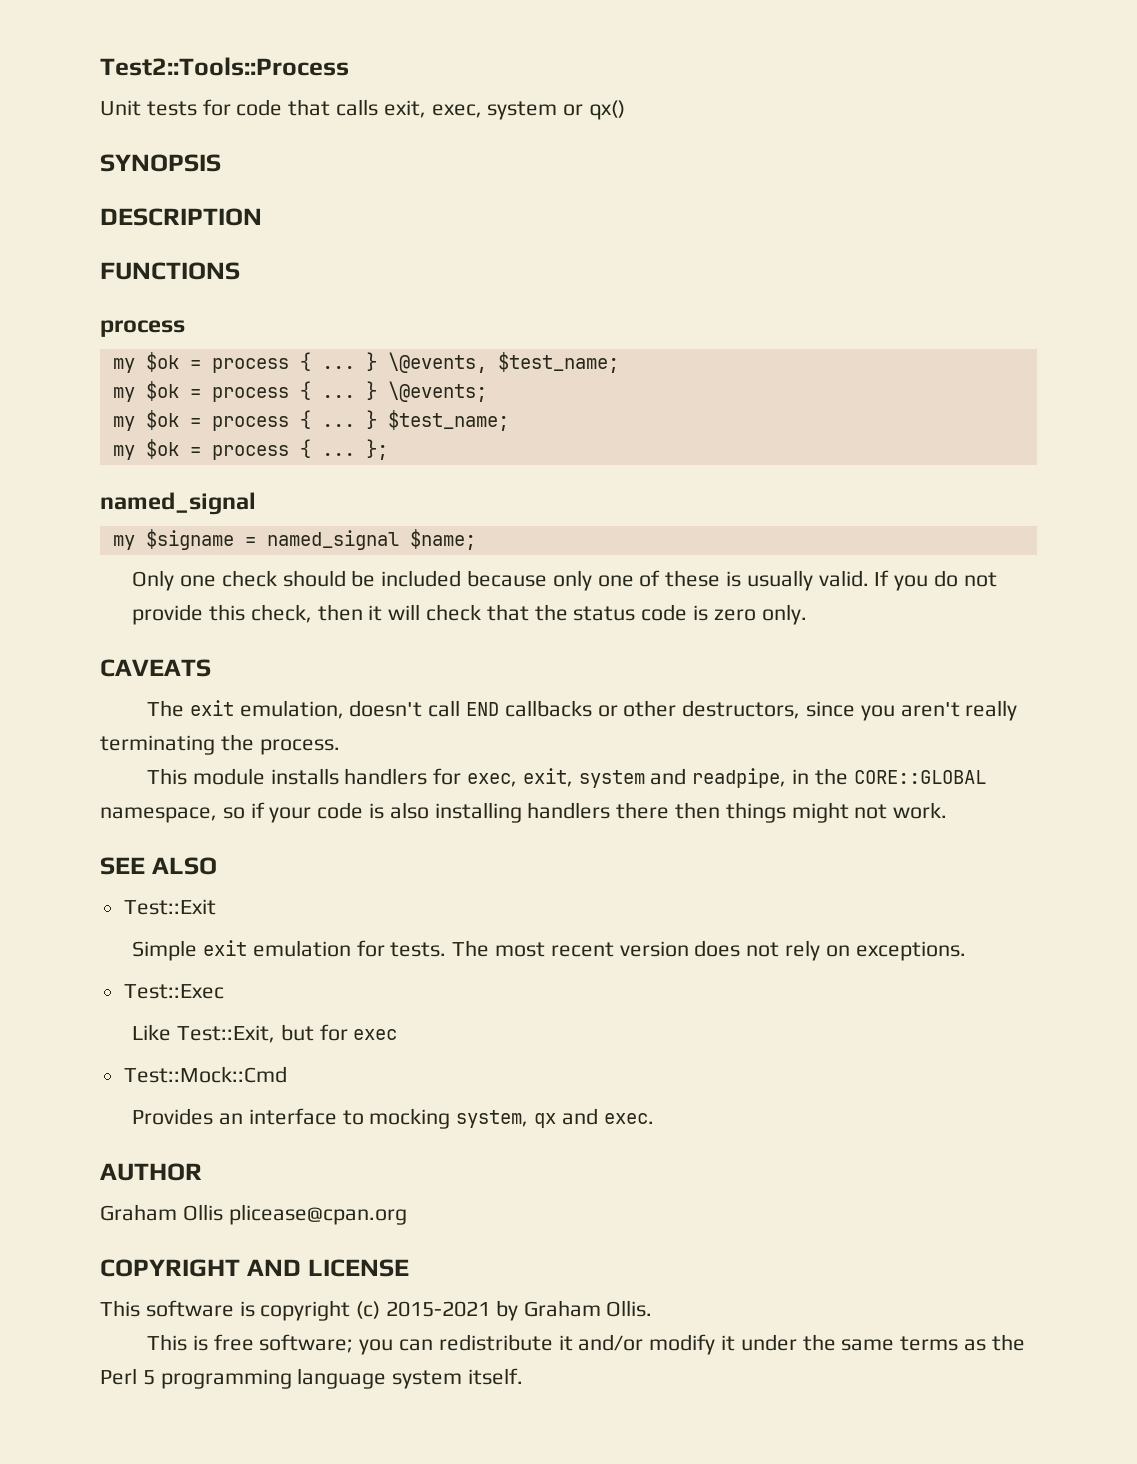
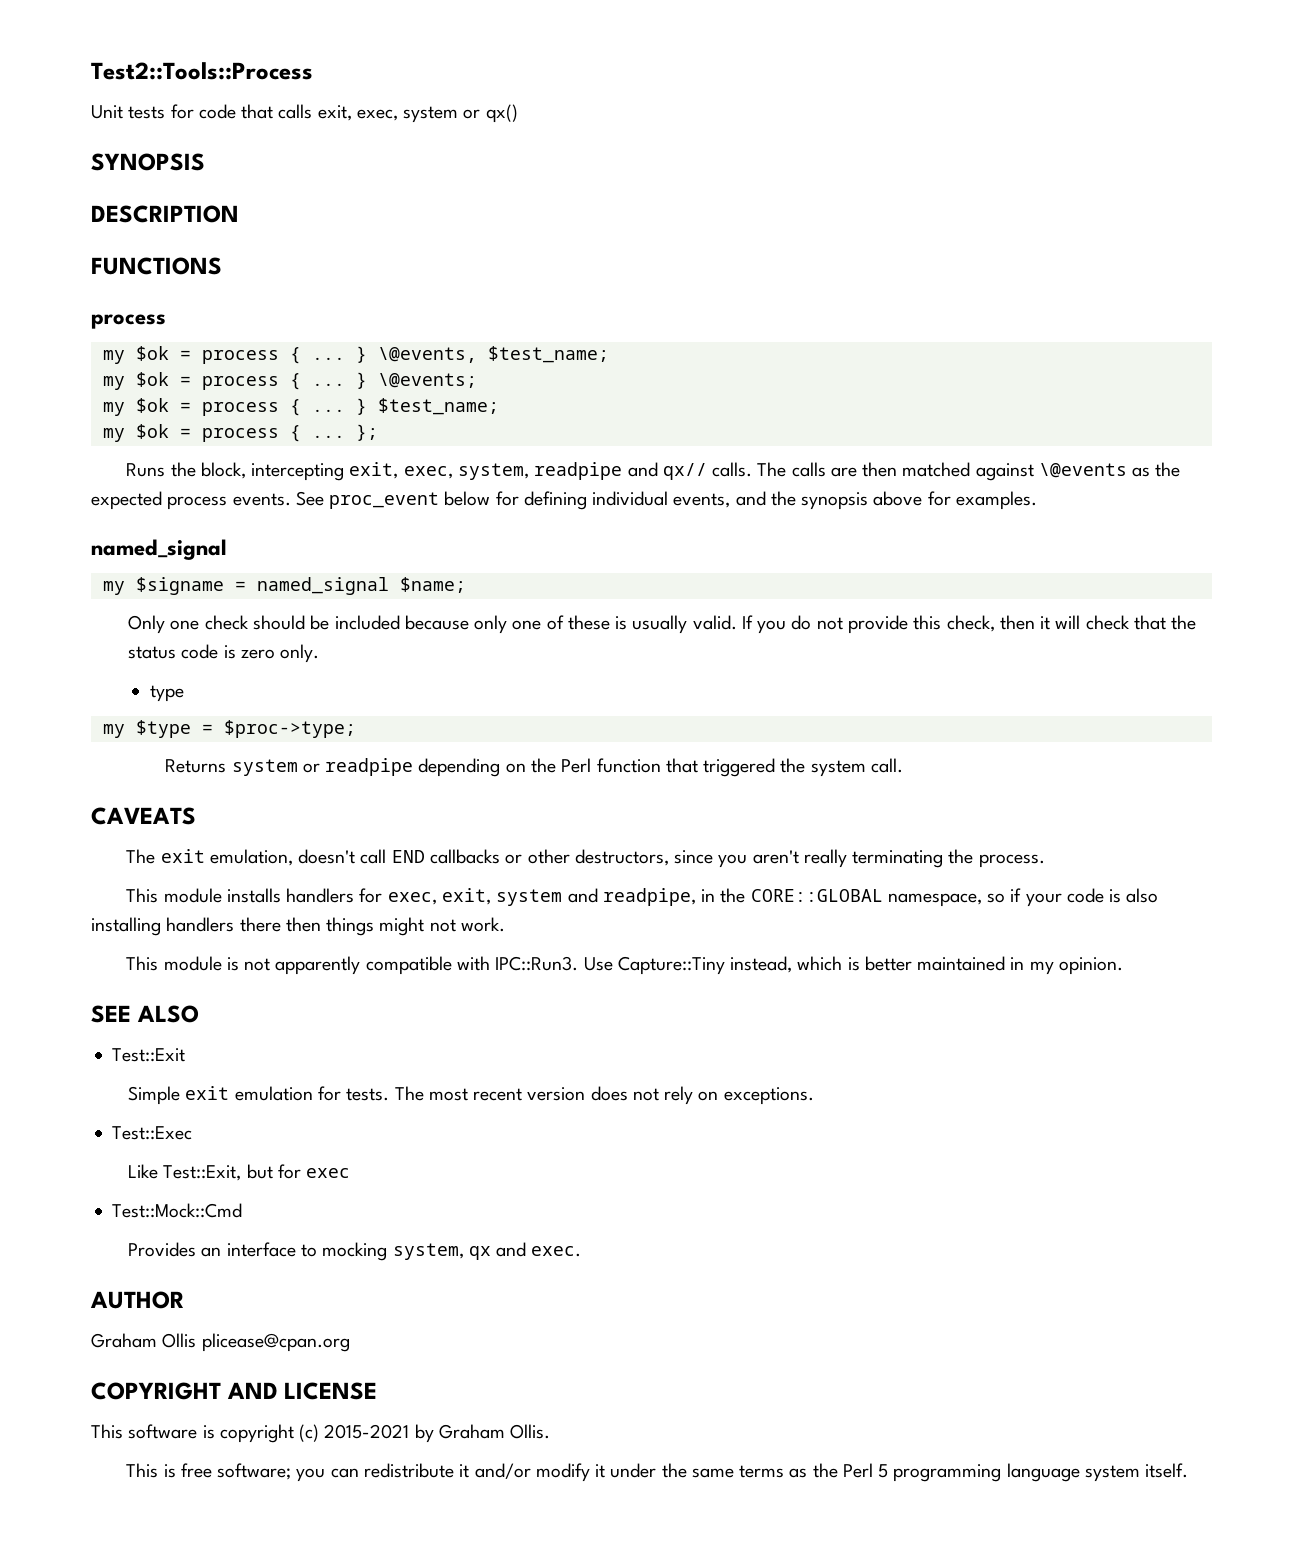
(388, 449) none -> [126,462,1181,481] [91,491,1037,510] // Runs the block, intercepting exit, exec, system, readpipe and qx// calls. The calls are then matched against \@events as the expected process events. See proc_event below for defining individual events, and the synopsis above for examples.
(807, 614) none -> [149,685,184,702] [102,720,356,738] [165,758,903,777] // type // my $type = $proc->type; // Returns system or readpipe depending on the Perl function that triggered the system call.
(948, 810) none -> [126,956,1123,975] // This module is not apparently compatible with IPC::Run3. Use Capture::Tiny instead, which is better maintained in my opinion.

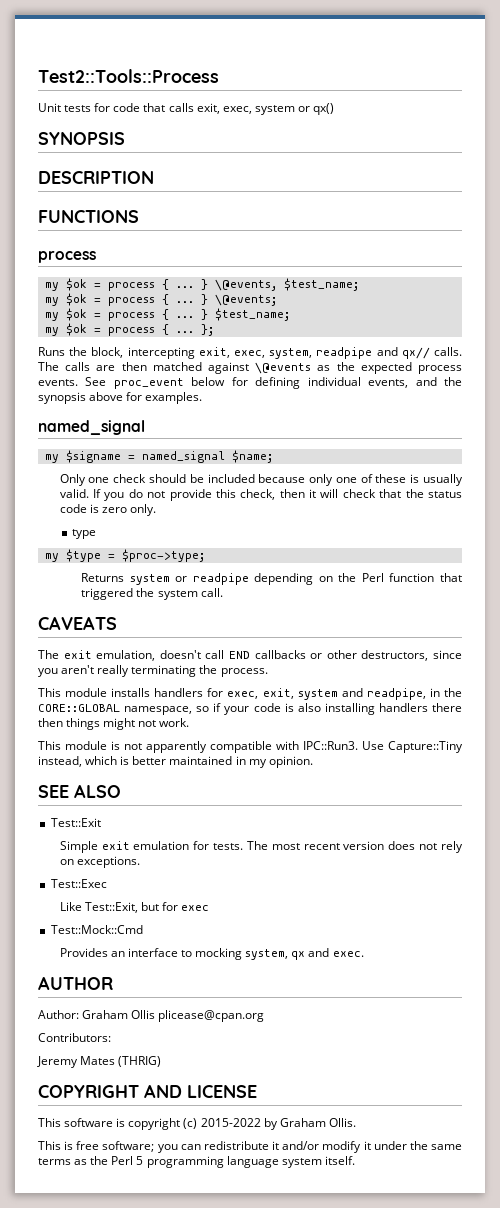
(184, 1300) none -> [38,1010,79,1019] Author:
(350, 1342) none -> [38,1033,111,1042] [37,1056,162,1068] // Contributors: // Jeremy Mates (THRIG)
[324,1424,410,1439] 2015-2021 -> [200,1118,261,1127] 2015-2022

